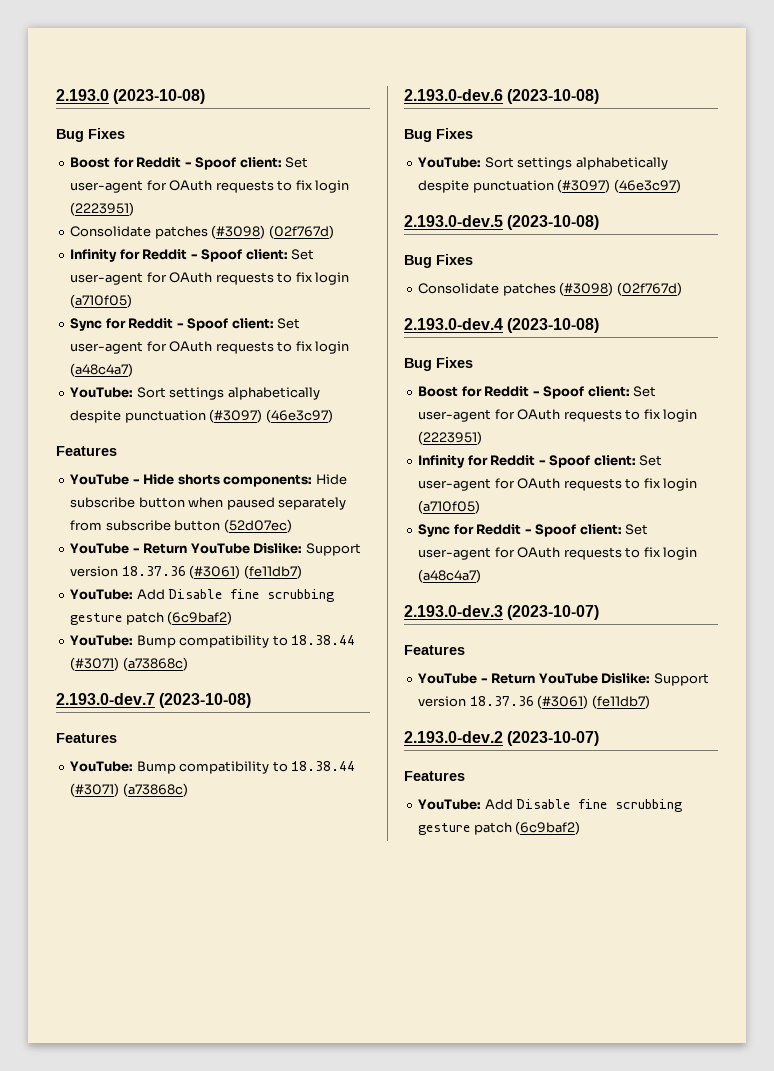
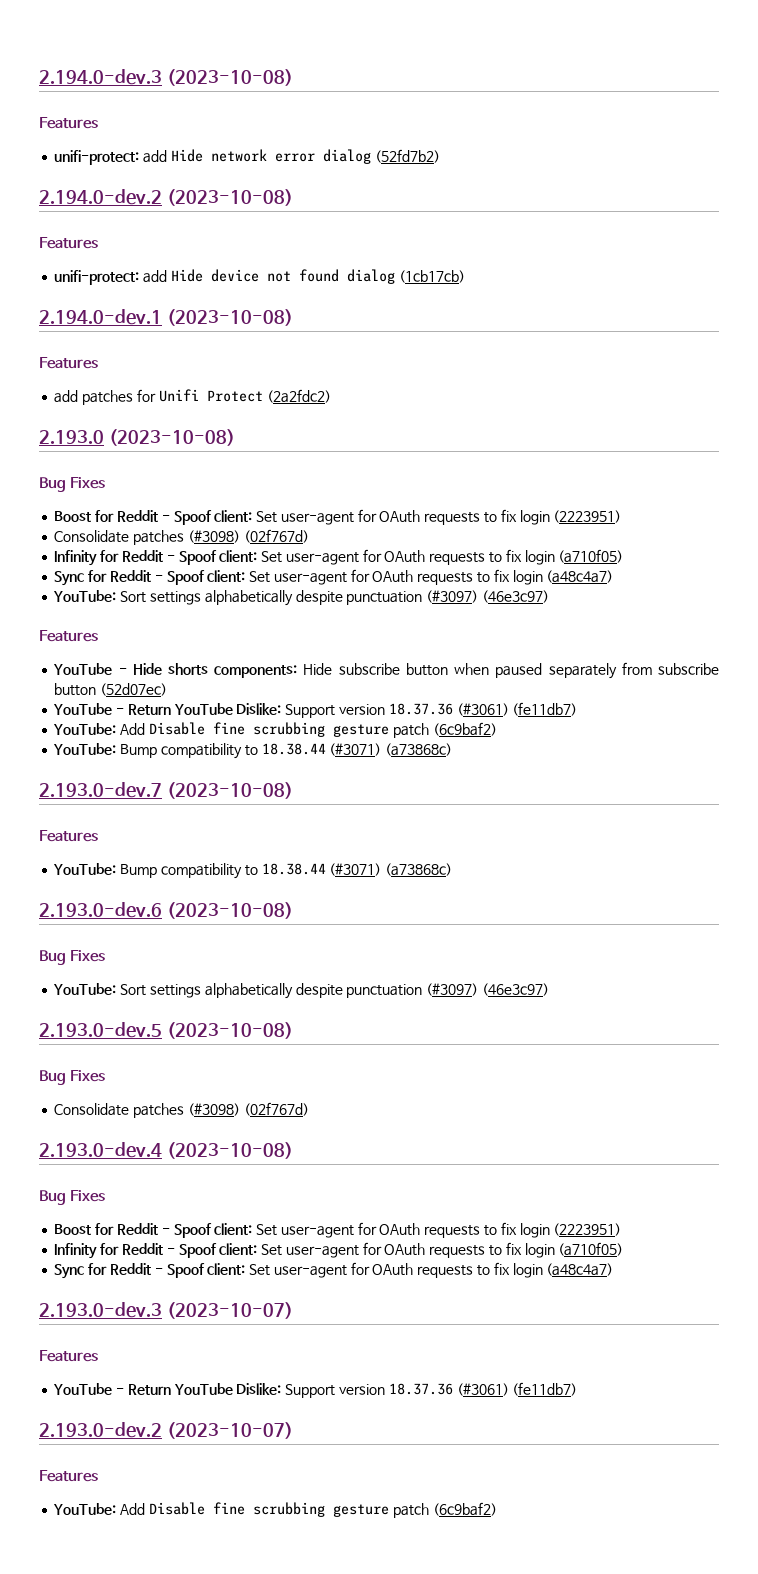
(56, 95) none -> [39,69,293,86] [39,117,98,129] [54,149,440,165] [39,189,293,206] [39,237,98,249] [54,269,465,285] [39,309,293,326] [39,357,98,369] [54,389,331,405] 2.194.0-dev.3 (2023-10-08) // Features // unifi-protect: add Hide network error dialog (52fd7b2) // 2.194.0-dev.2 (2023-10-08) // Features // unifi-protect: add Hide device not found dialog (1cb17cb) // 2.194.0-dev.1 (2023-10-08) // Features // add patches for Unifi Protect (2a2fdc2) //

